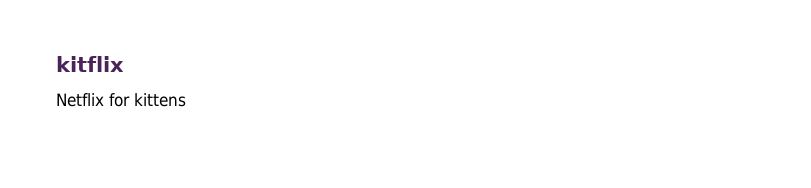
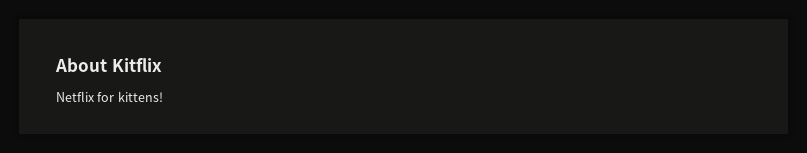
[56,56,124,72] kitflix -> [55,58,162,72] About Kitflix
[134,93,186,107] kittens -> [117,91,163,102] kittens!

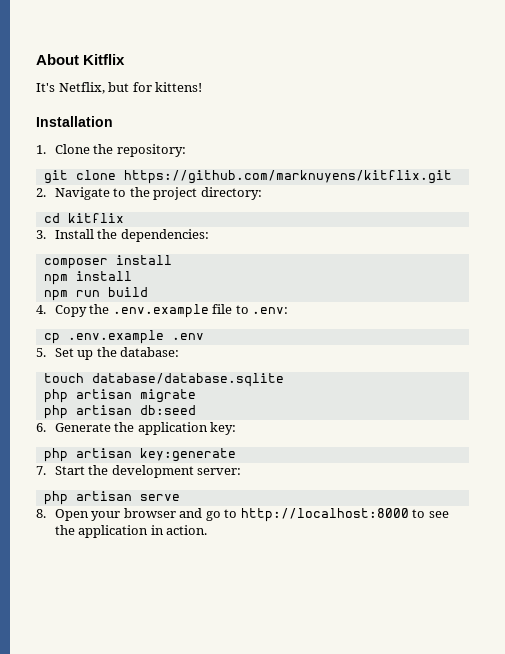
[56,91,95,102] Netflix -> [36,82,130,94] It's Netflix, but
(163, 96) none -> [36,116,113,127] [36,144,186,157] [43,170,452,184] [36,187,262,200] [43,213,124,223] [36,229,209,242] [43,255,172,269] [43,271,132,285] [43,287,148,301] [36,304,289,318] [43,330,204,344] [36,347,180,360] [43,373,284,387] [43,389,196,403] [43,405,196,419] [36,422,237,435] [43,448,236,462] [36,465,242,478] [43,491,180,505] [36,508,449,522] [54,525,208,538] // Installation // 1. Clone the repository: // git clone https://github.com/marknuyens/kitflix.git // 2. Navigate to the project directory: // cd kitflix // 3. Install the dependencies: // composer install // npm install // npm run build // 4. Copy the .env.example file to .env: // cp .env.example .env // 5. Set up the database: // touch database/database.sqlite // php artisan migrate // php artisan db:seed // 6. Generate the application key: // php artisan key:generate // 7. Start the development server: // php artisan serve // 8. Open your browser and go to http://localhost:8000 to see the application in action.

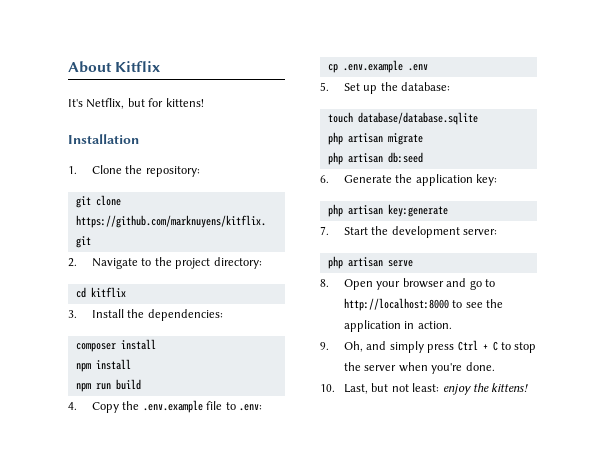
(208, 530) none -> [320,340,537,353] [344,362,495,374] [320,383,529,395] // 9. Oh, and simply press Ctrl + C to stop the server when you're done. // 10. Last, but not least: enjoy the kittens!

